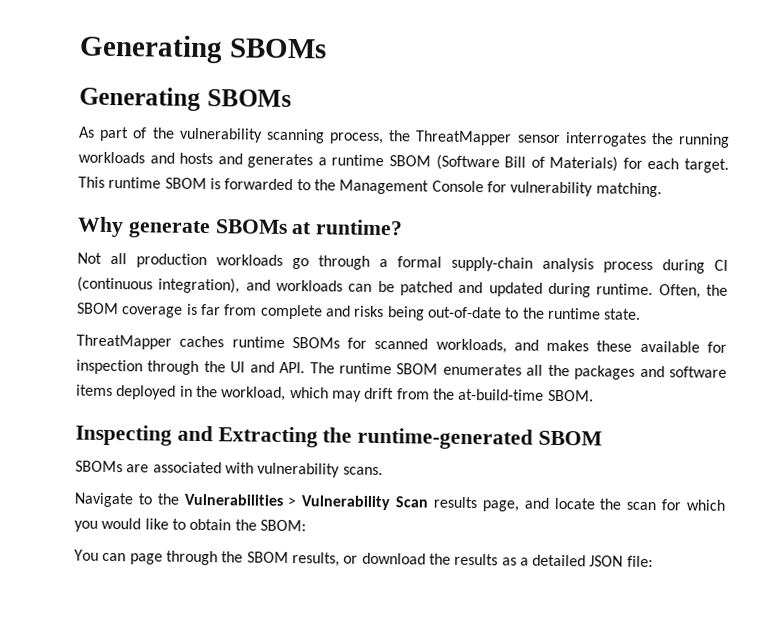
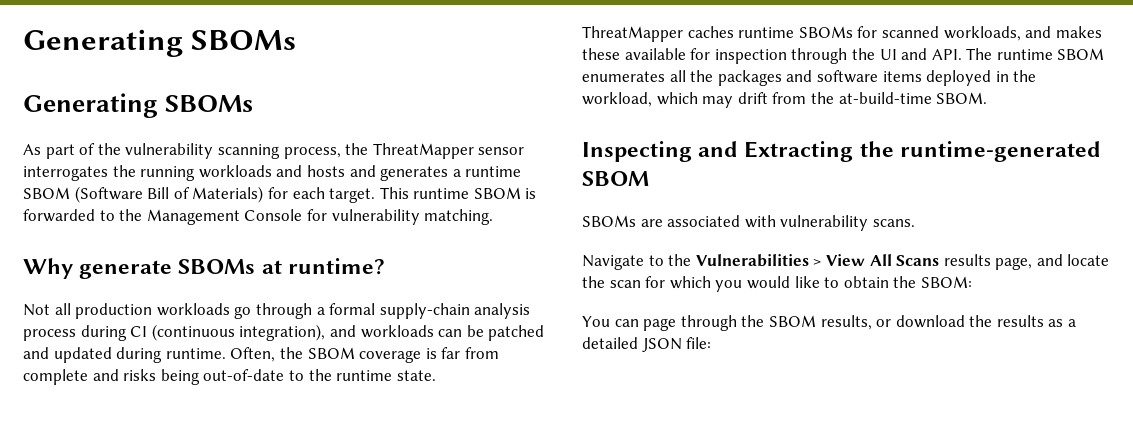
[301,495,429,511] Vulnerability Scan -> [825,254,940,266] View All Scans

